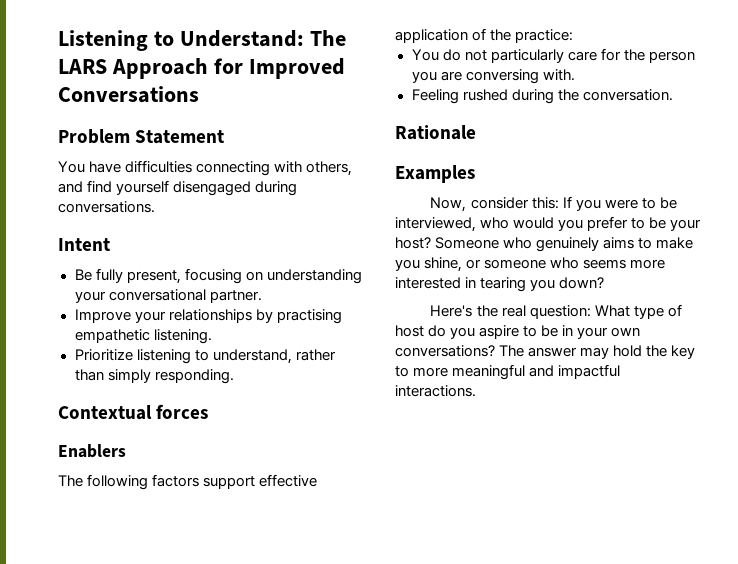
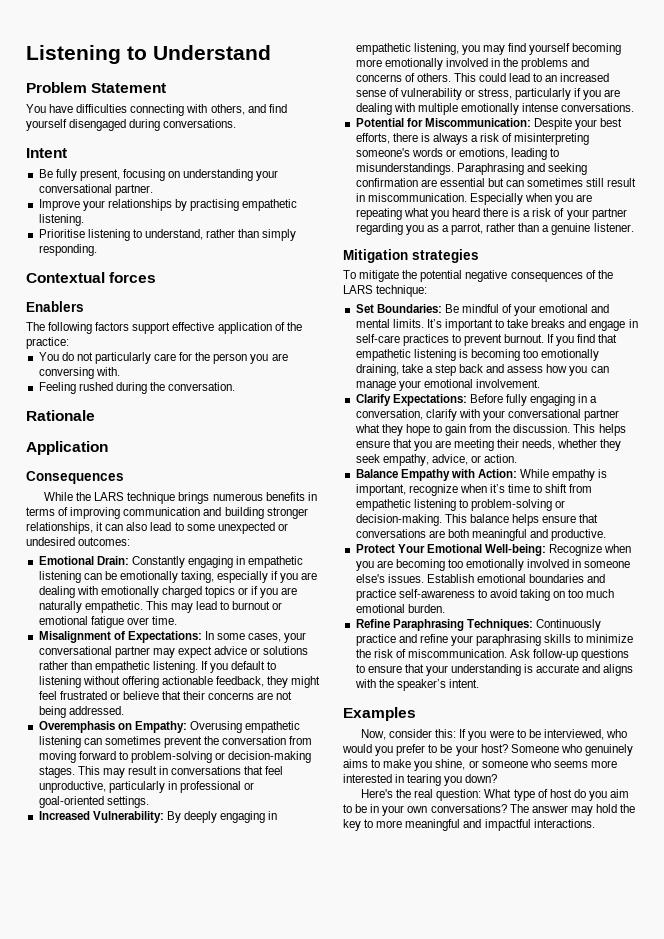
[179,30,346,47] [58,58,345,79] [58,86,199,103] Understand: The LARS Approach for Improved Conversations -> [153,45,271,60] Understand
[74,349,133,361] Prioritize -> [38,229,85,238] Prioritise
(476, 132) none -> [26,441,108,455] [26,471,124,484] [43,492,317,504] [26,507,308,519] [26,522,288,534] [26,537,131,546] [38,556,304,568] [38,571,318,583] [38,586,298,598] [38,601,283,613] [38,616,177,628] [38,631,307,643] [38,646,309,658] [38,661,277,673] [38,676,321,688] [38,691,293,700] [38,706,124,718] [38,721,301,733] [38,736,313,748] [38,751,312,763] [38,766,284,778] [38,781,255,793] [38,796,149,808] [38,811,278,823] [355,43,622,55] [355,58,590,70] [355,73,610,82] [355,88,621,100] [355,103,635,115] [355,118,623,130] [355,133,590,145] [355,148,560,160] [355,163,587,175] [355,178,637,187] [355,193,593,205] [355,208,627,220] [355,223,634,235] [343,249,479,263] [343,270,613,282] [343,285,428,297] [355,304,610,316] [355,319,638,331] [355,334,618,346] [355,349,600,361] [355,364,609,376] [355,379,540,391] [355,394,598,406] [355,409,620,421] [354,424,626,436] [355,439,622,451] [355,454,518,466] [355,469,608,481] [355,484,593,496] [355,499,566,511] [355,514,599,526] [355,529,607,541] [355,544,632,556] [355,559,631,571] [355,574,606,583] [355,589,615,601] [355,604,445,613] [355,619,601,631] [355,634,634,646] [355,649,630,661] [355,664,634,676] [354,679,479,691] // Application // Consequences // While the LARS technique brings numerous benefits in terms of improving communication and building stronger relationships, it can also lead to some unexpected or undesired outcomes: // Emotional Drain: Constantly engaging in empathetic listening can be emotionally taxing, especially if you are dealing with emotionally charged topics or if you are naturally empathetic. This may lead to burnout or emotional fatigue over time. // Misalignment of Expectations: In some cases, your conversational partner may expect advice or solutions rather than empathetic listening. If you default to listening without offering actionable feedback, they might feel frustrated or believe that their concerns are not being addressed. // Overemphasis on Empathy: Overusing empathetic listening can sometimes prevent the conversation from moving forward to problem-solving or decision-making stages. This may result in conversations that feel unproductive, particularly in professional or goal-oriented settings. // Increased Vulnerability: By deeply engaging in empathetic listening, you may find yourself becoming more emotionally involved in the problems and concerns of others. This could lead to an increased sense of vulnerability or stress, particularly if you are dealing with multiple emotionally intense conversations. // Potential for Miscommunication: Despite your best efforts, there is always a risk of misinterpreting someone's words or emotions, leading to misunderstandings. Paraphrasing and seeking confirmation are essential but can sometimes still result in miscommunication. Especially when you are repeating what you heard there is a risk of your partner regarding you as a parrot, rather than a genuine listener. // Mitigation strategies // To mitigate the potential negative consequences of the LARS technique: // Set Boundaries: Be mindful of your emotional and mental limits. It’s important to take breaks and engage in self-care practices to prevent burnout. If you find that empathetic listening is becoming too emotionally draining, take a step back and assess how you can manage your emotional involvement. // Clarify Expectations: Before fully engaging in a conversation, clarify with your conversational partner what they hope to gain from the discussion. This helps ensure that you are meeting their needs, whether they seek empathy, advice, or action. // Balance Empathy with Action: While empathy is important, recognize when it’s time to shift from empathetic listening to problem-solving or decision-making. This balance helps ensure that conversations are both meaningful and productive. // Protect Your Emotional Well-being: Recognize when you are becoming too emotionally involved in someone else's issues. Establish emotional boundaries and practice self-awareness to avoid taking on too much emotional burden. // Refine Paraphrasing Techniques: Continuously practice and refine your paraphrasing skills to minimize the risk of miscommunication. Ask follow-up questions to ensure that your understanding is accurate and aligns with the speaker’s intent.
[479,325,520,339] aspire -> [610,789,630,798] aim

